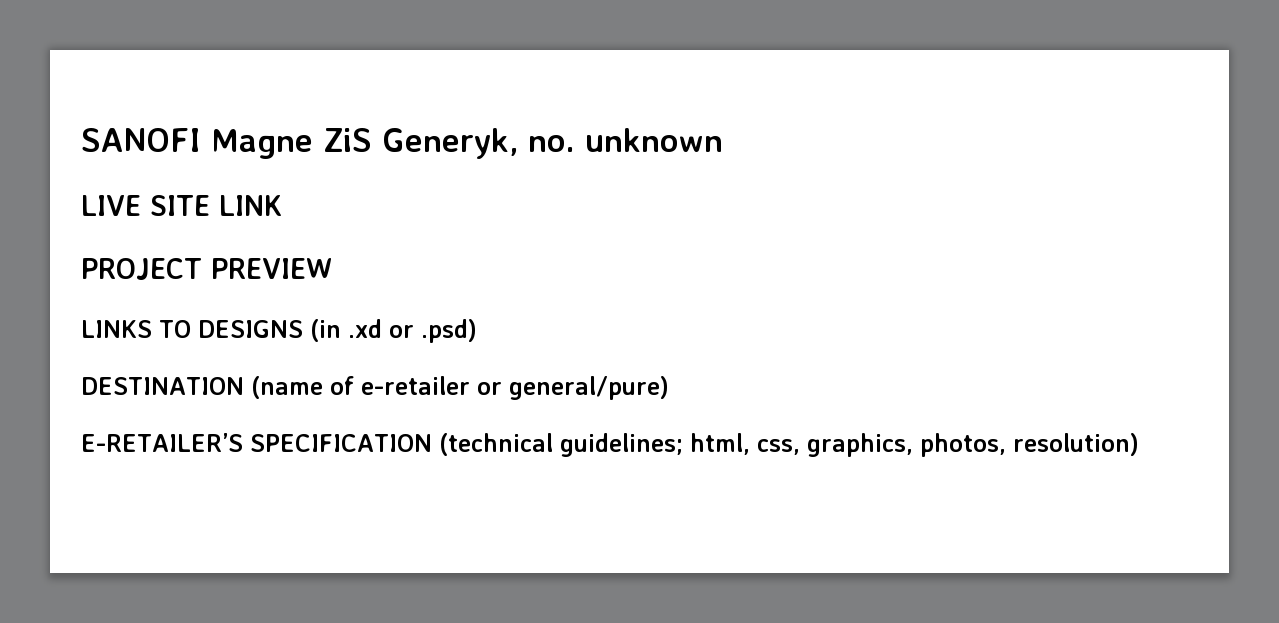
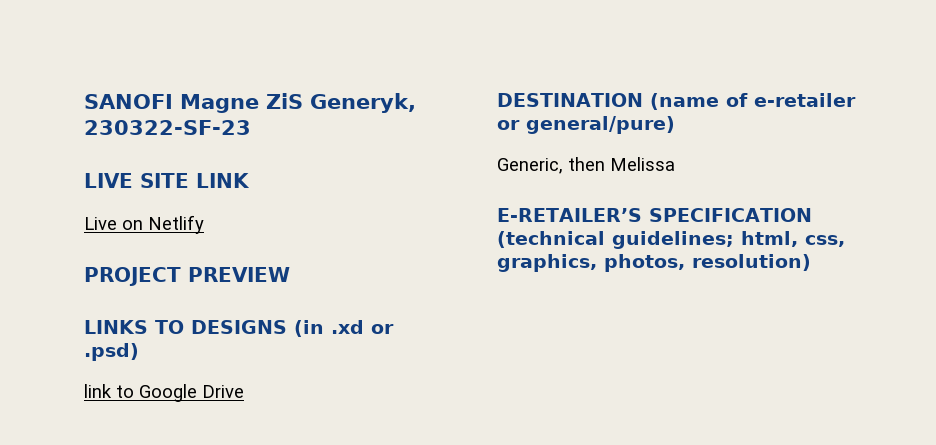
[528,128,723,152] no. unknown -> [84,120,251,135] 230322-SF-23
(282, 205) none -> [84,215,204,234] // Live on Netlify
(477, 331) none -> [84,384,244,402] // link to Google Drive
(669, 388) none -> [497,157,675,174] // Generic, then Melissa

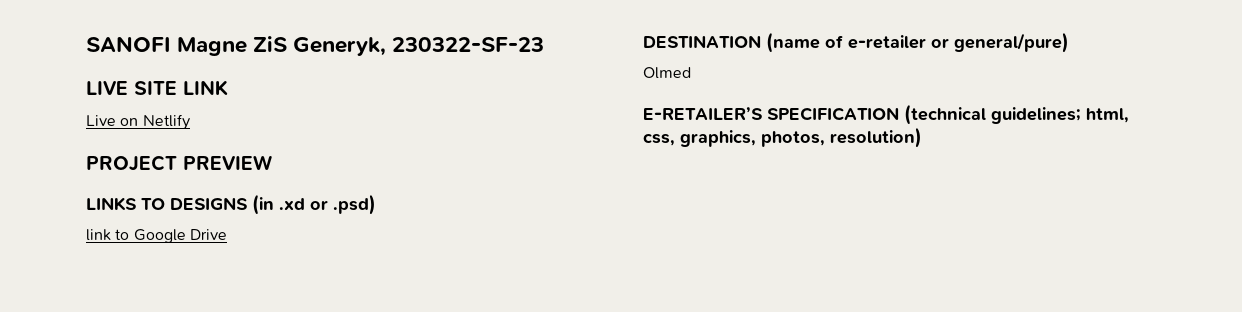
[497,157,675,174] Generic, then Melissa -> [643,67,691,79] Olmed

